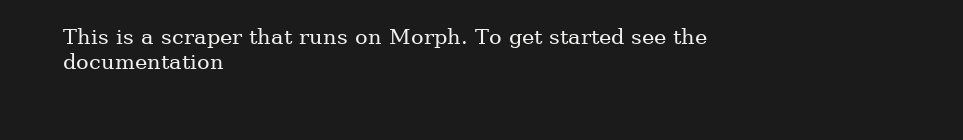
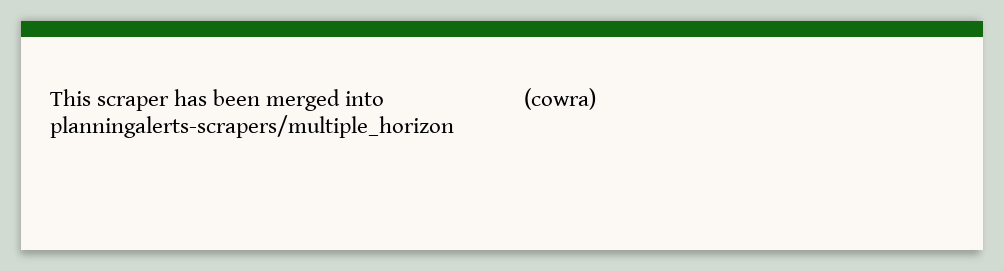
[116,28,707,48] [63,53,224,69] is a scraper that runs on Morph. To get started see the documentation -> [97,89,385,111] [50,115,454,138] [524,88,596,110] scraper has been merged into planningalerts-scrapers/multiple_horizon (cowra)

